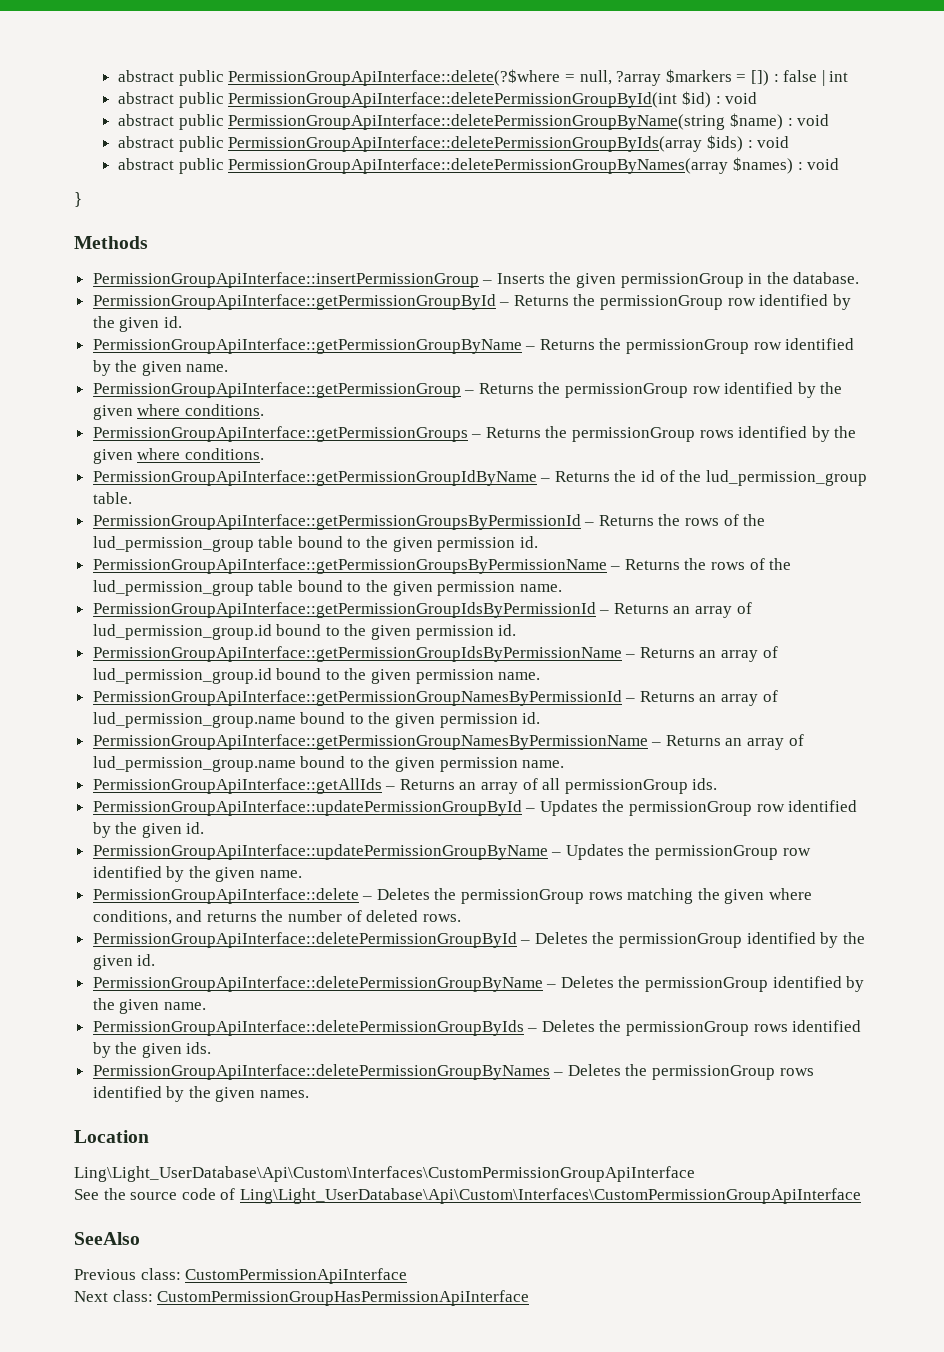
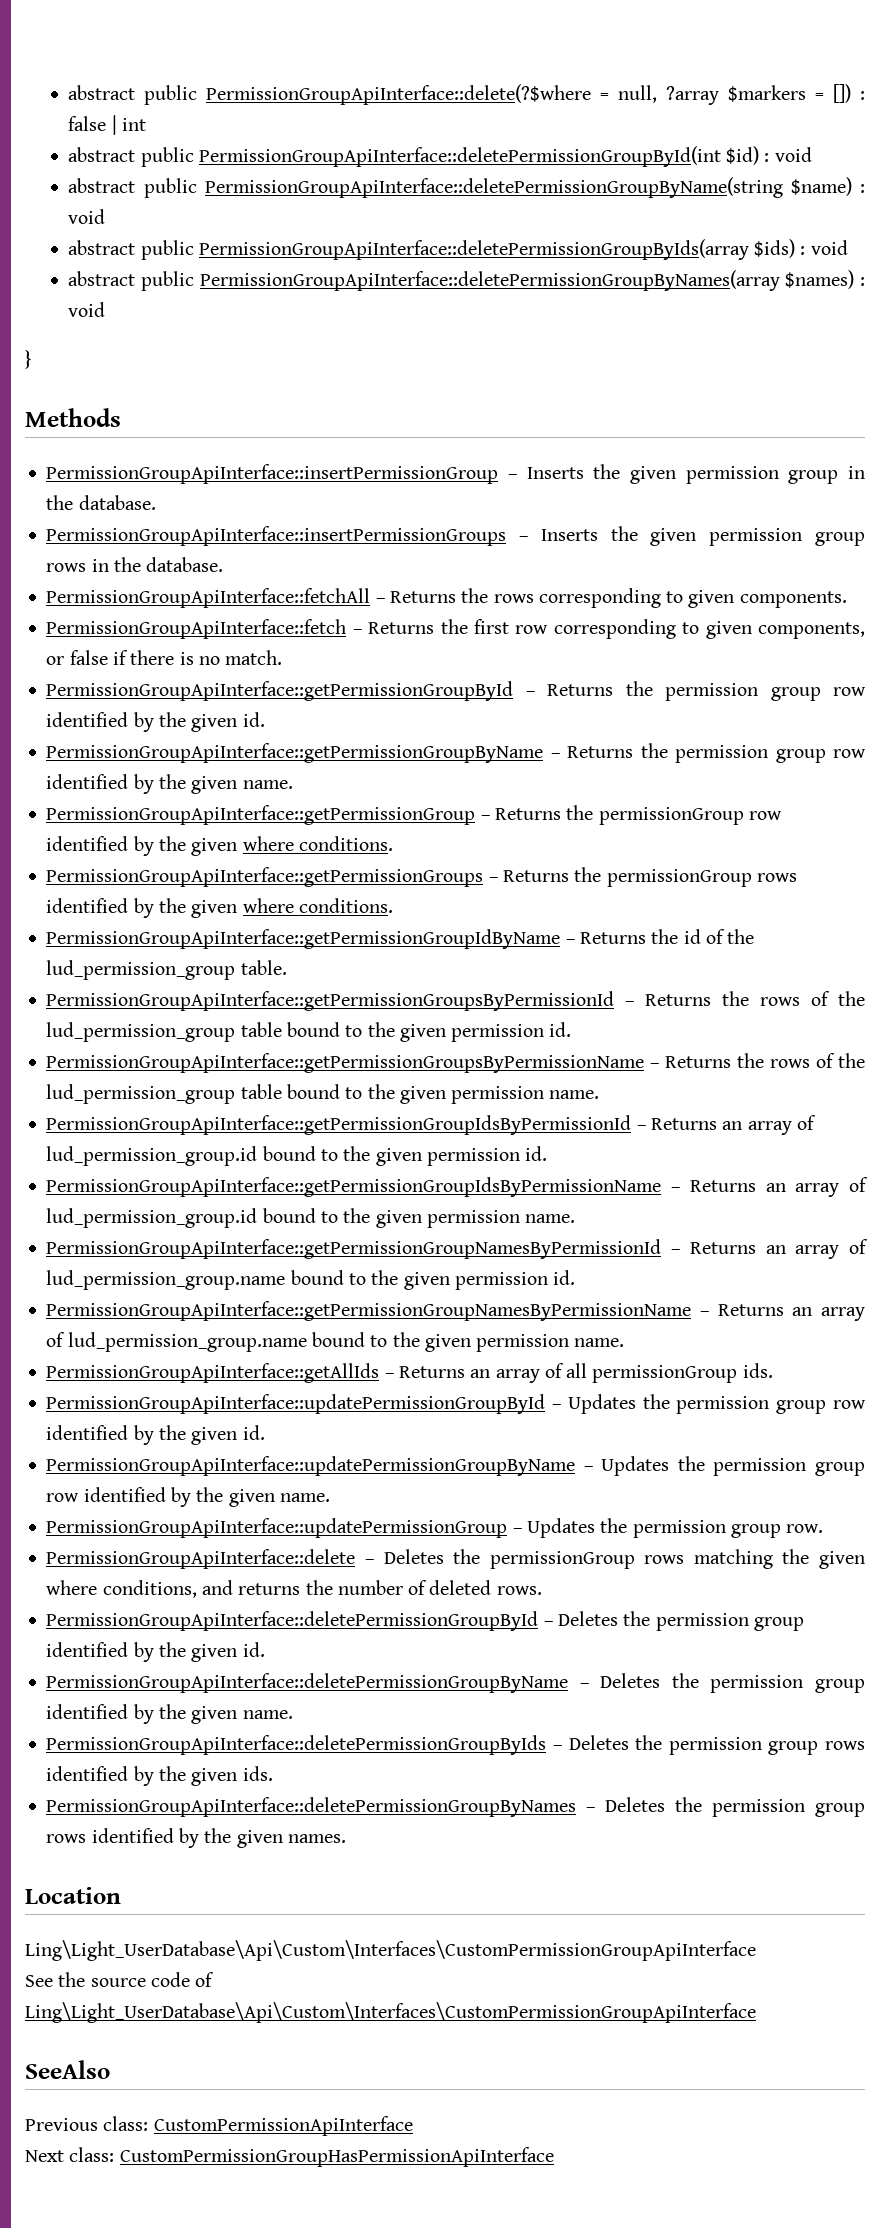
[620,272,860,288] permissionGroup in the database. -> [685,466,865,484] [46,495,156,510] [46,526,865,546] [46,557,224,572] [46,588,847,608] [46,619,865,639] [46,650,283,665] permission group in the database. // PermissionGroupApiInterface::insertPermissionGroups – Inserts the given permission group rows in the database. // PermissionGroupApiInterface::fetchAll – Returns the rows corresponding to given components. // PermissionGroupApiInterface::fetch – Returns the first row corresponding to given components, or false if there is no match.
[600,295,724,310] permissionGroup -> [665,683,821,701] permission group
[626,339,750,354] permissionGroup -> [675,745,826,763] permission group
[629,801,753,816] permissionGroup -> [676,1396,827,1414] permission group
[655,845,811,860] [92,866,303,882] permissionGroup row identified by the given name. -> [713,1458,865,1476] [46,1487,330,1507] [46,1518,824,1538] permission group row identified by the given name. // PermissionGroupApiInterface::updatePermissionGroup – Updates the permission group row.
[619,933,743,948] permissionGroup -> [655,1613,804,1631] permission group
[645,977,769,992] permissionGroup -> [710,1675,865,1693] permission group
[626,1021,750,1036] permissionGroup -> [668,1737,819,1755] permission group
[652,1065,776,1080] permissionGroup -> [712,1799,865,1817] permission group

